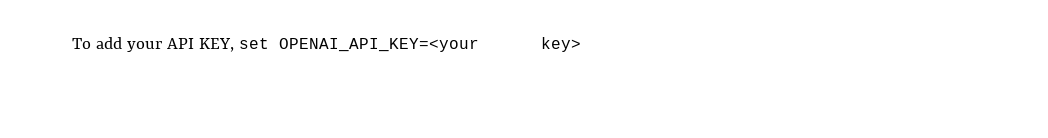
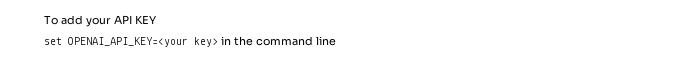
[198,38,234,52] KEY, -> [135,15,156,24] KEY //
(581, 44) none -> [221,36,336,46] in the command line

